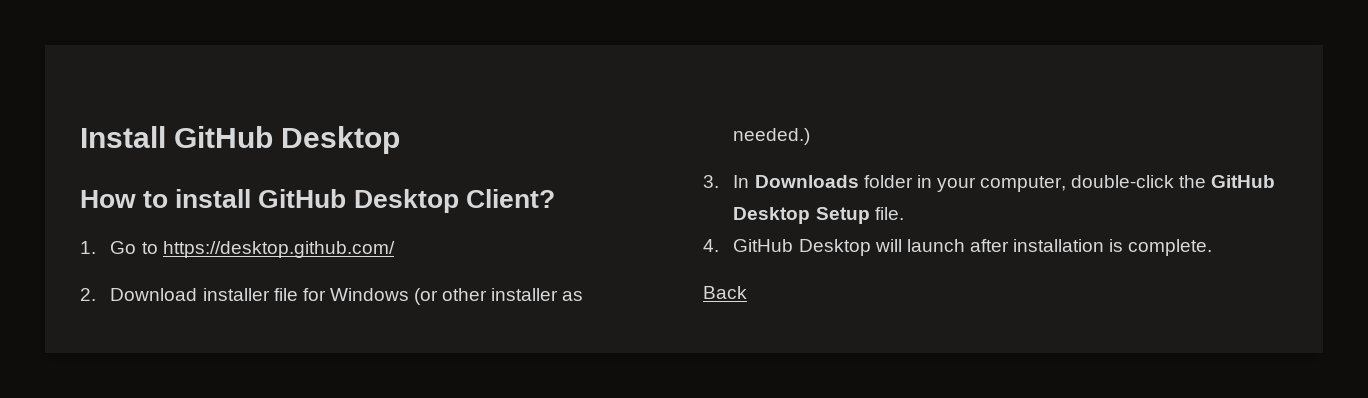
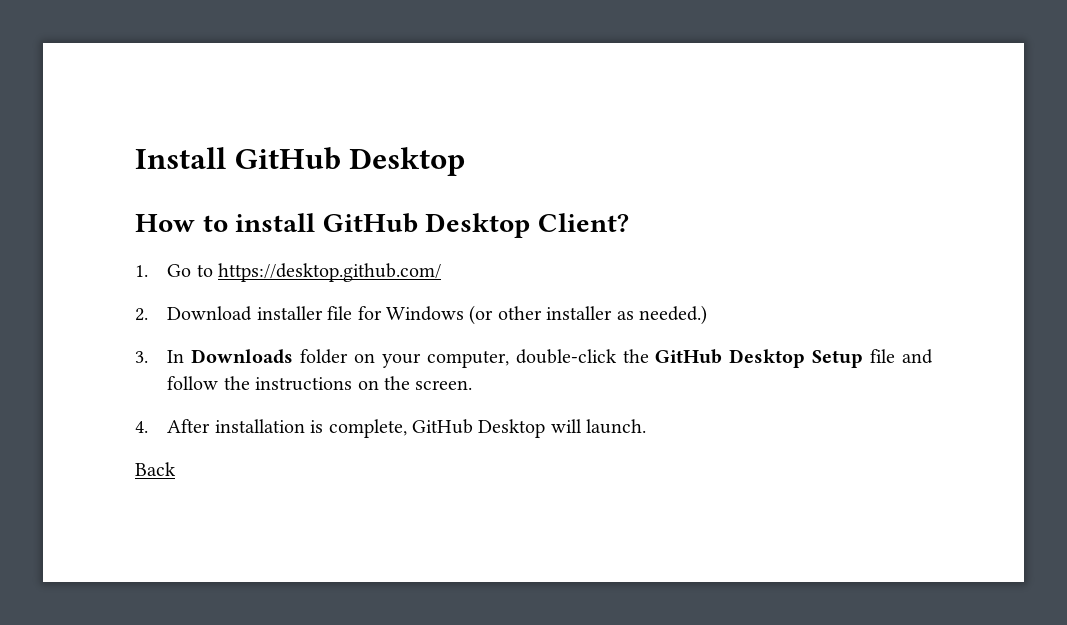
[916,175,932,188] in -> [354,353,376,363] on
[874,207,904,220] [703,239,1213,256] file. // 4. GitHub Desktop will launch after installation is complete. -> [870,349,933,364] [167,376,473,391] [135,419,647,438] file and follow the instructions on the screen. // 4. After installation is complete, GitHub Desktop will launch.

